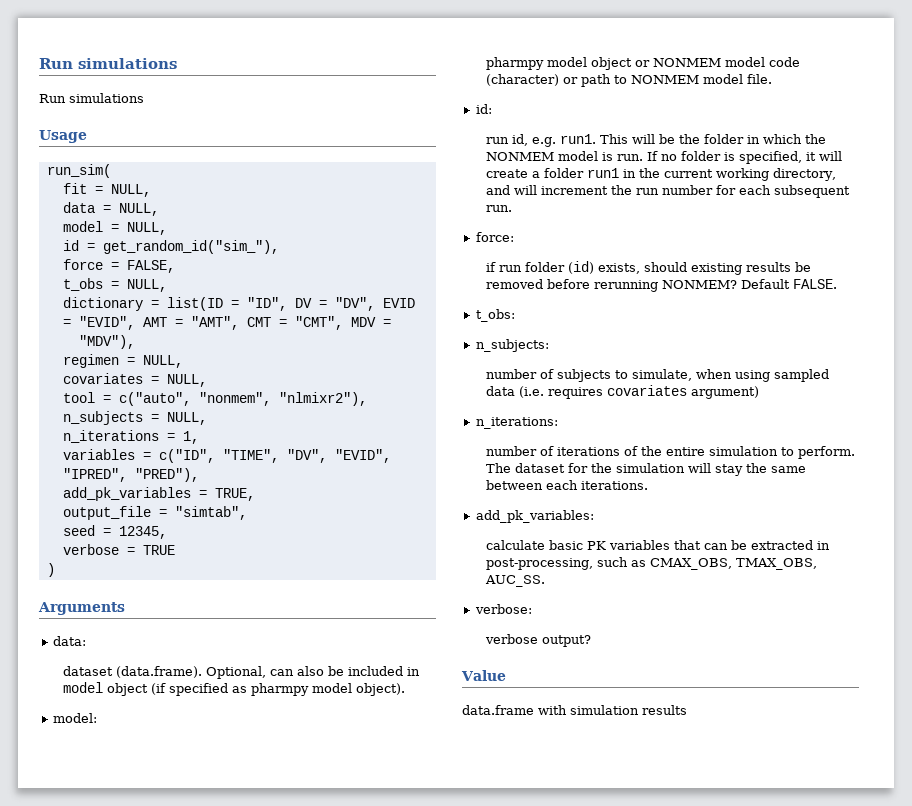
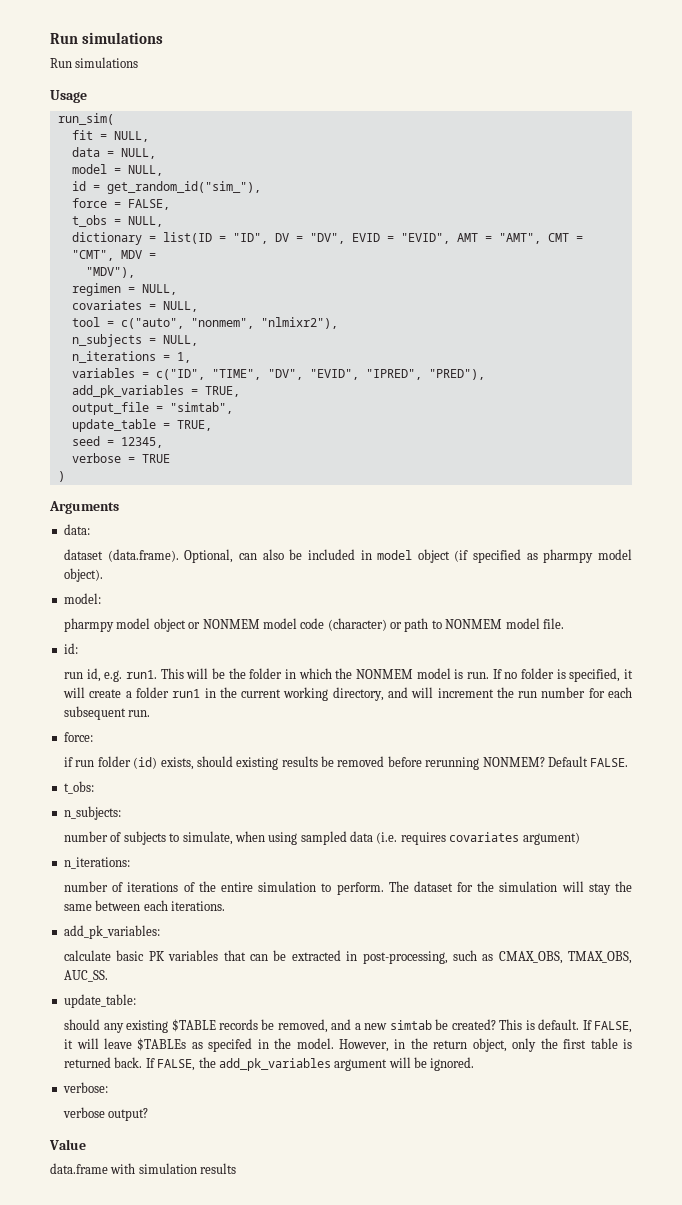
(247, 513) none -> [71,419,212,432] // update_table = TRUE,
(546, 581) none -> [63,994,136,1008] [64,1019,632,1033] [64,1038,632,1052] [64,1057,475,1071] // update_table: // should any existing $TABLE records be removed, and a new simtab be created? This is default. If FALSE, it will leave $TABLEs as specifed in the model. However, in the return object, only the first table is returned back. If FALSE, the add_pk_variables argument will be ignored.

